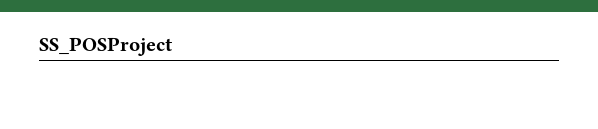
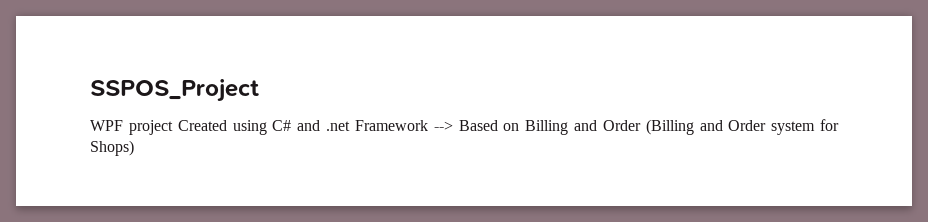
[39,37,172,56] SS_POSProject -> [90,79,259,102] [90,119,840,135] [90,140,134,156] SSPOS_Project // WPF project Created using C# and .net Framework --> Based on Billing and Order (Billing and Order system for Shops)

